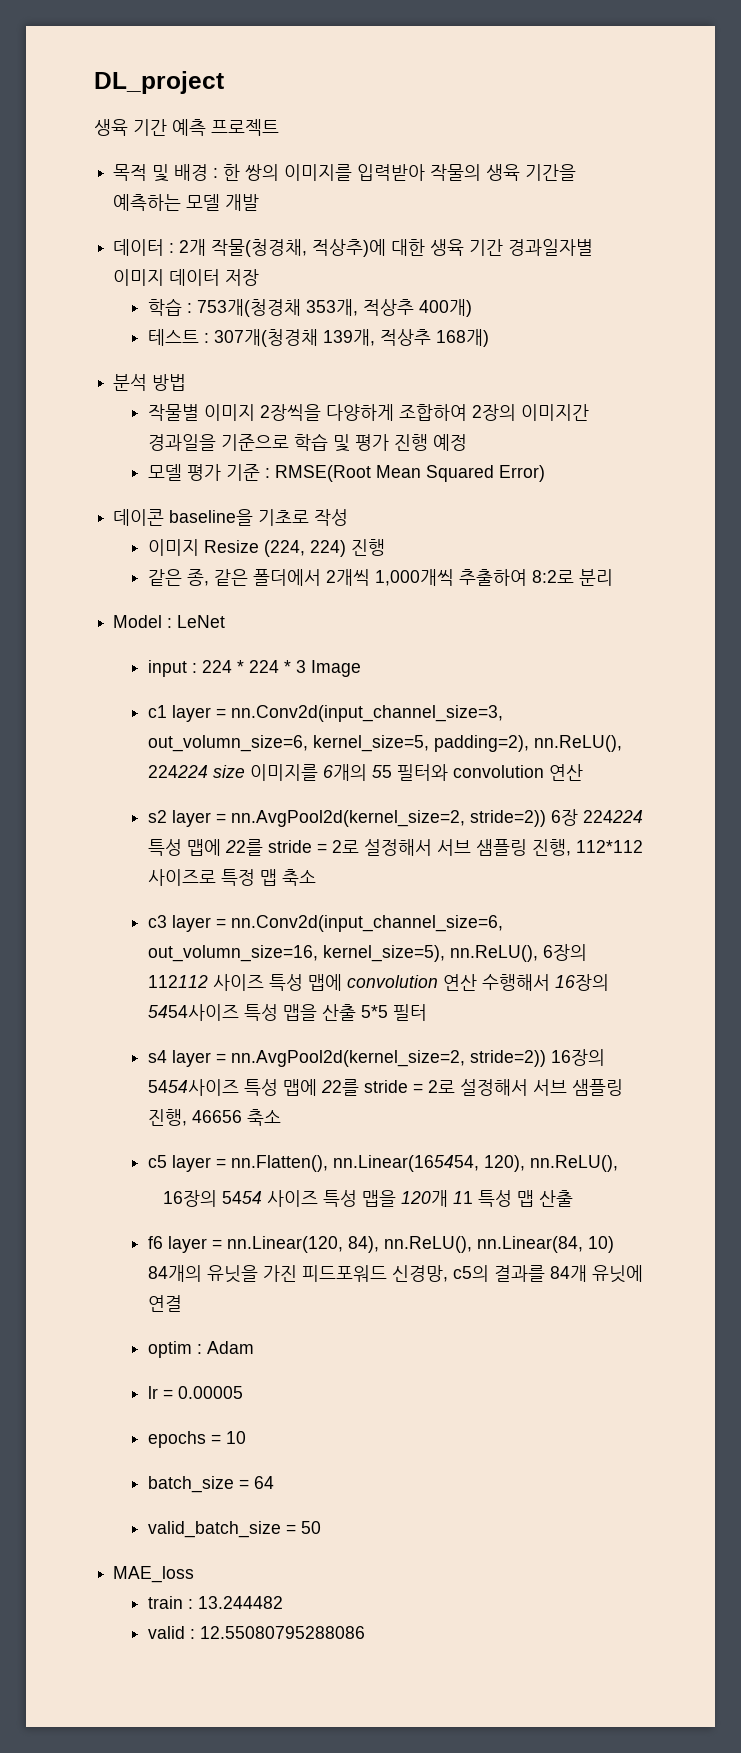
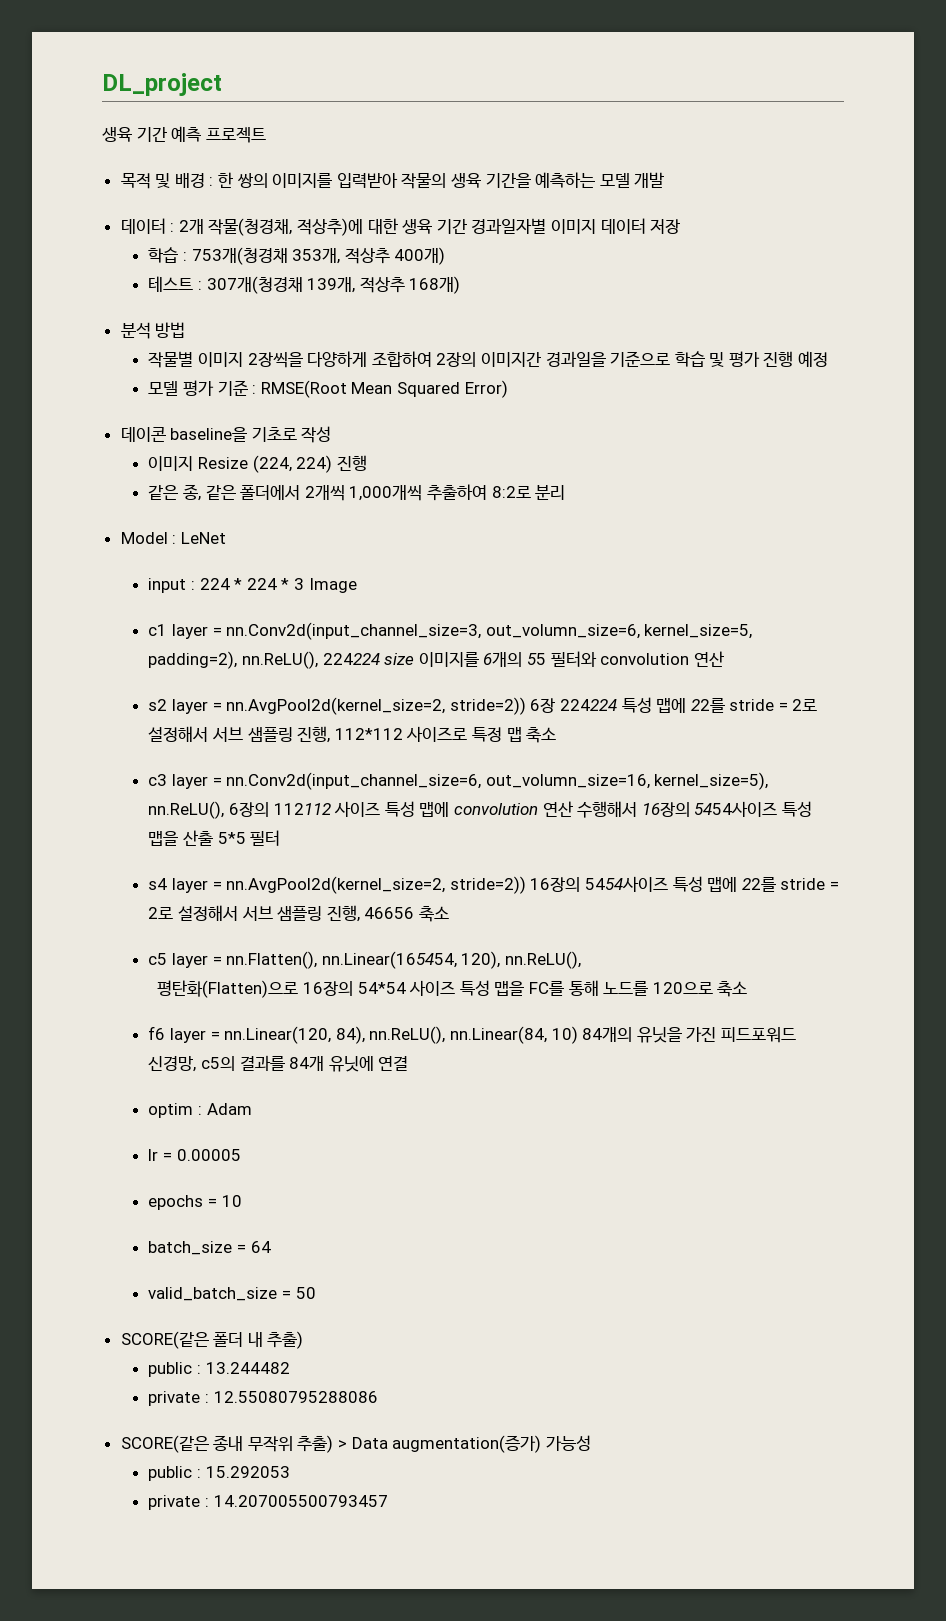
[162,1190,573,1207] 16장의 5454 사이즈 특성 맵을 120개 11 특성 맵 산출 -> [157,980,748,998] 평탄화(Flatten)으로 16장의 54*54 사이즈 특성 맵을 FC를 통해 노드를 120으로 축소
[113,1566,195,1583] [147,1596,183,1609] MAE_loss // train -> [120,1331,304,1349] [148,1362,193,1377] SCORE(같은 폴더 내 추출) // public
[147,1626,185,1639] valid -> [148,1391,201,1406] private
(365, 1632) none -> [120,1435,591,1453] [148,1466,290,1481] [148,1495,388,1510] // SCORE(같은 종내 무작위 추출) > Data augmentation(증가) 가능성 // public : 15.292053 // private : 14.207005500793457

